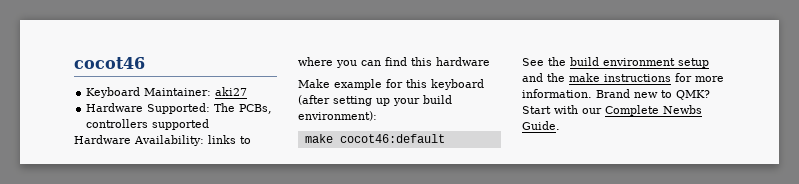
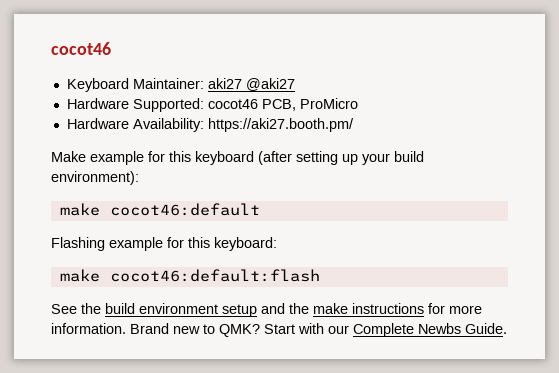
(248, 91) none -> [245,78,295,91] @aki27
[214,103,273,114] [86,119,210,130] [74,135,251,146] [298,57,490,68] The PCBs, controllers supported // Hardware Availability: links to where you can find this hardware -> [207,98,358,111] [66,118,354,132] cocot46 PCB, ProMicro // Hardware Availability: https://aki27.booth.pm/
(445, 138) none -> [51,237,277,251] [59,269,320,282] // Flashing example for this keyboard: // make cocot46:default:flash

